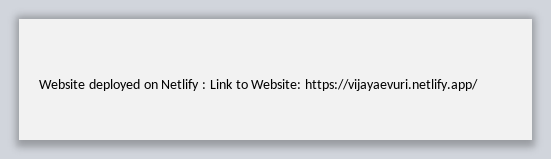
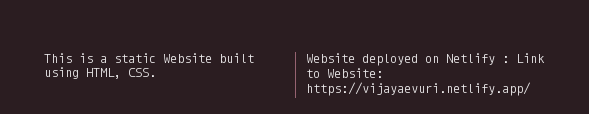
(39, 84) none -> [44,53,254,63] [44,67,156,79] This is a static Website built using HTML, CSS. //

